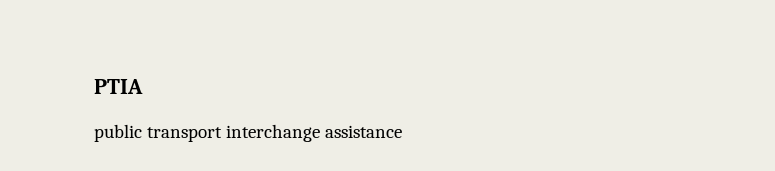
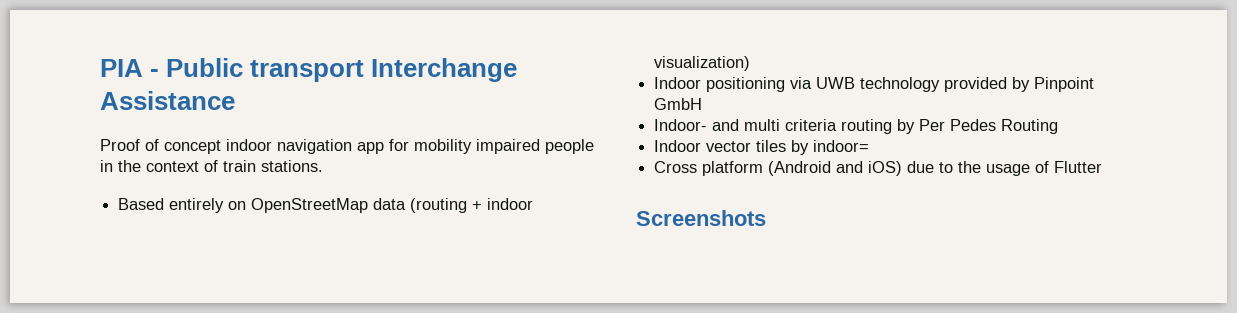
[94,79,143,94] [94,124,403,142] PTIA // public transport interchange assistance -> [100,58,518,82] [100,91,235,110] [100,139,594,154] [100,160,323,172] [118,198,534,213] [654,56,751,71] [654,77,1095,92] [654,98,703,110] [654,119,1059,134] [654,140,870,155] [654,161,1103,176] [636,210,766,226] PIA - Public transport Interchange Assistance // Proof of concept indoor navigation app for mobility impaired people in the context of train stations. // Based entirely on OpenStreetMap data (routing + indoor visualization) // Indoor positioning via UWB technology provided by Pinpoint GmbH // Indoor- and multi criteria routing by Per Pedes Routing // Indoor vector tiles by indoor= // Cross platform (Android and iOS) due to the usage of Flutter // Screenshots

